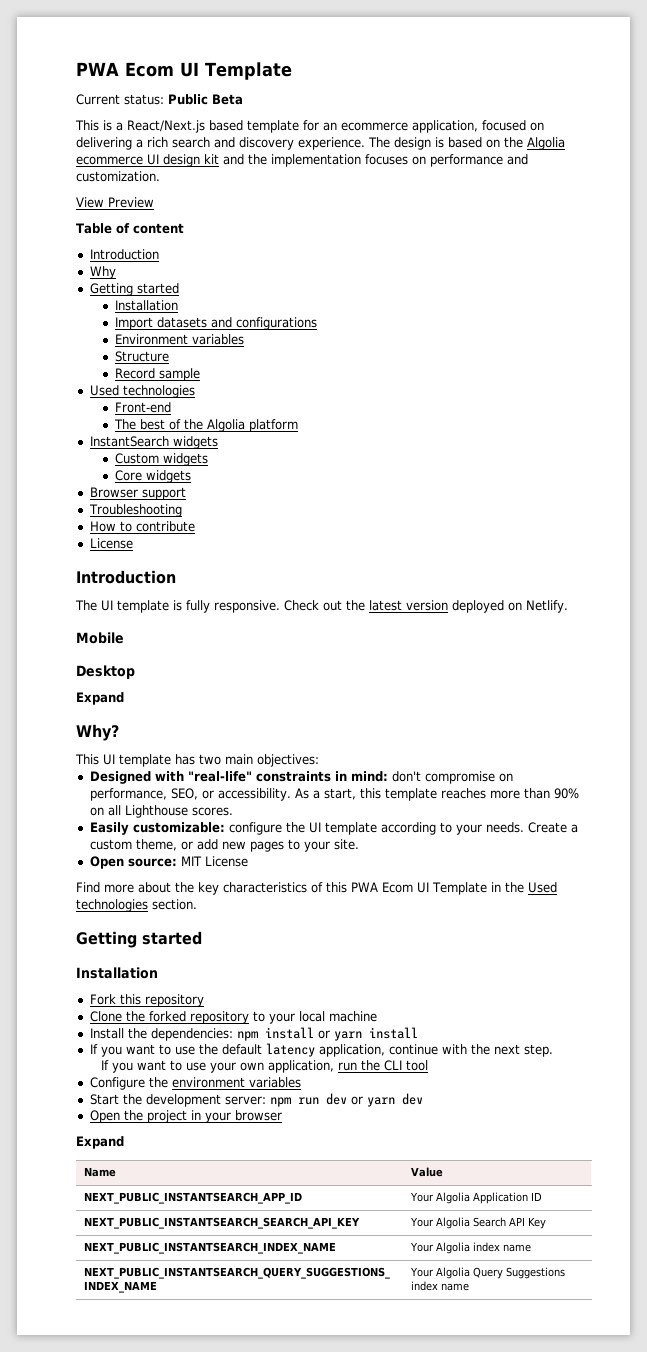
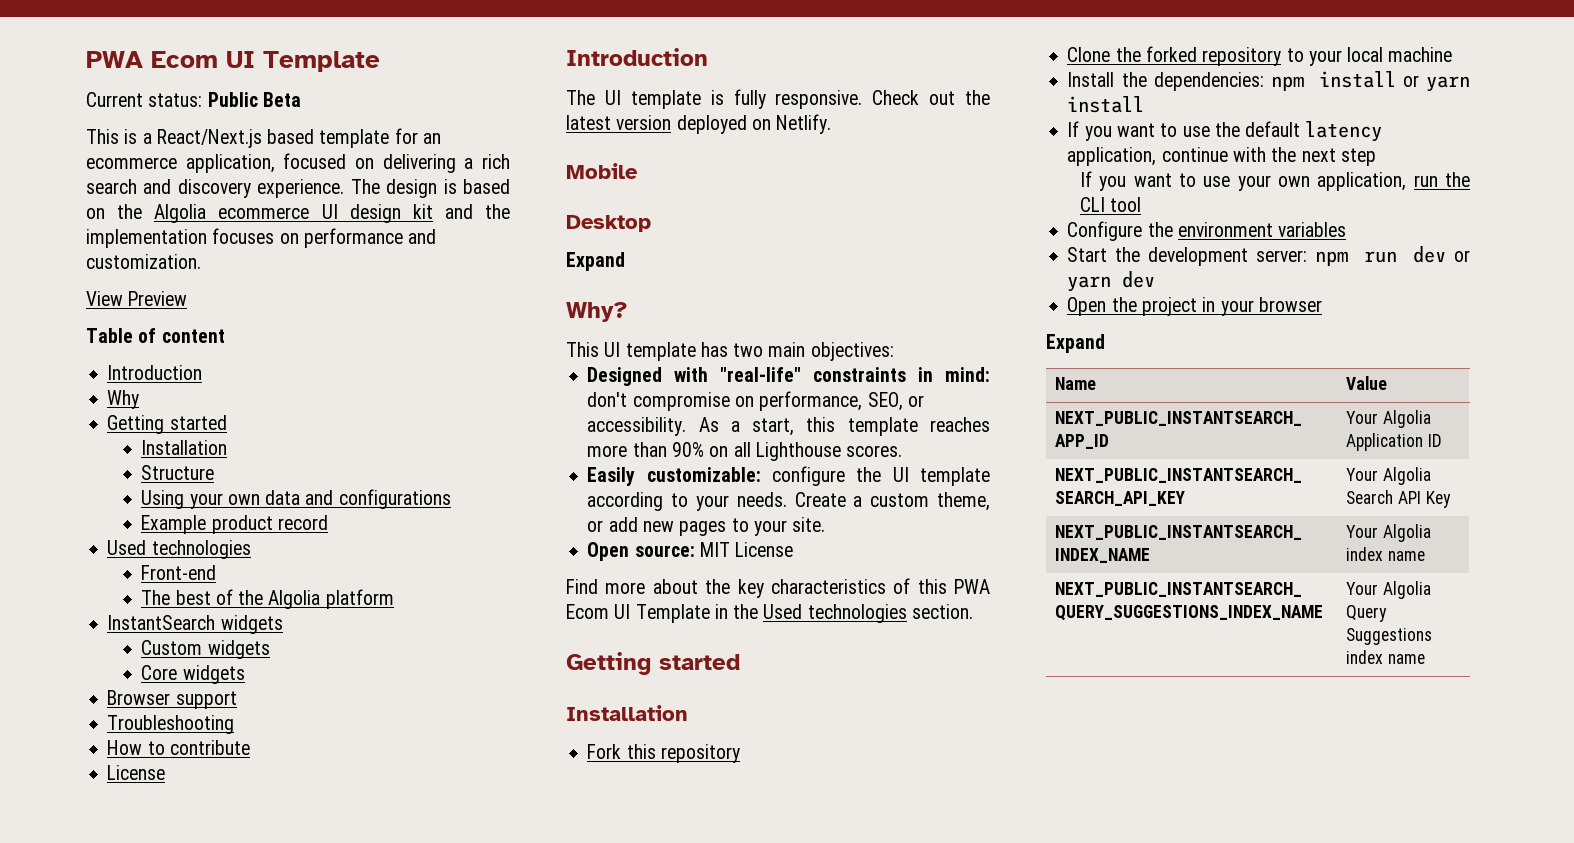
[114,317,317,330] [114,334,244,345] [114,351,169,362] [114,368,200,381] Import datasets and configurations // Environment variables // Structure // Record sample -> [141,465,215,480] [141,489,451,509] [141,515,328,534] Structure // Using your own data and configurations // Example product record
[523,1044,553,1057] step. -> [1340,148,1376,166] step

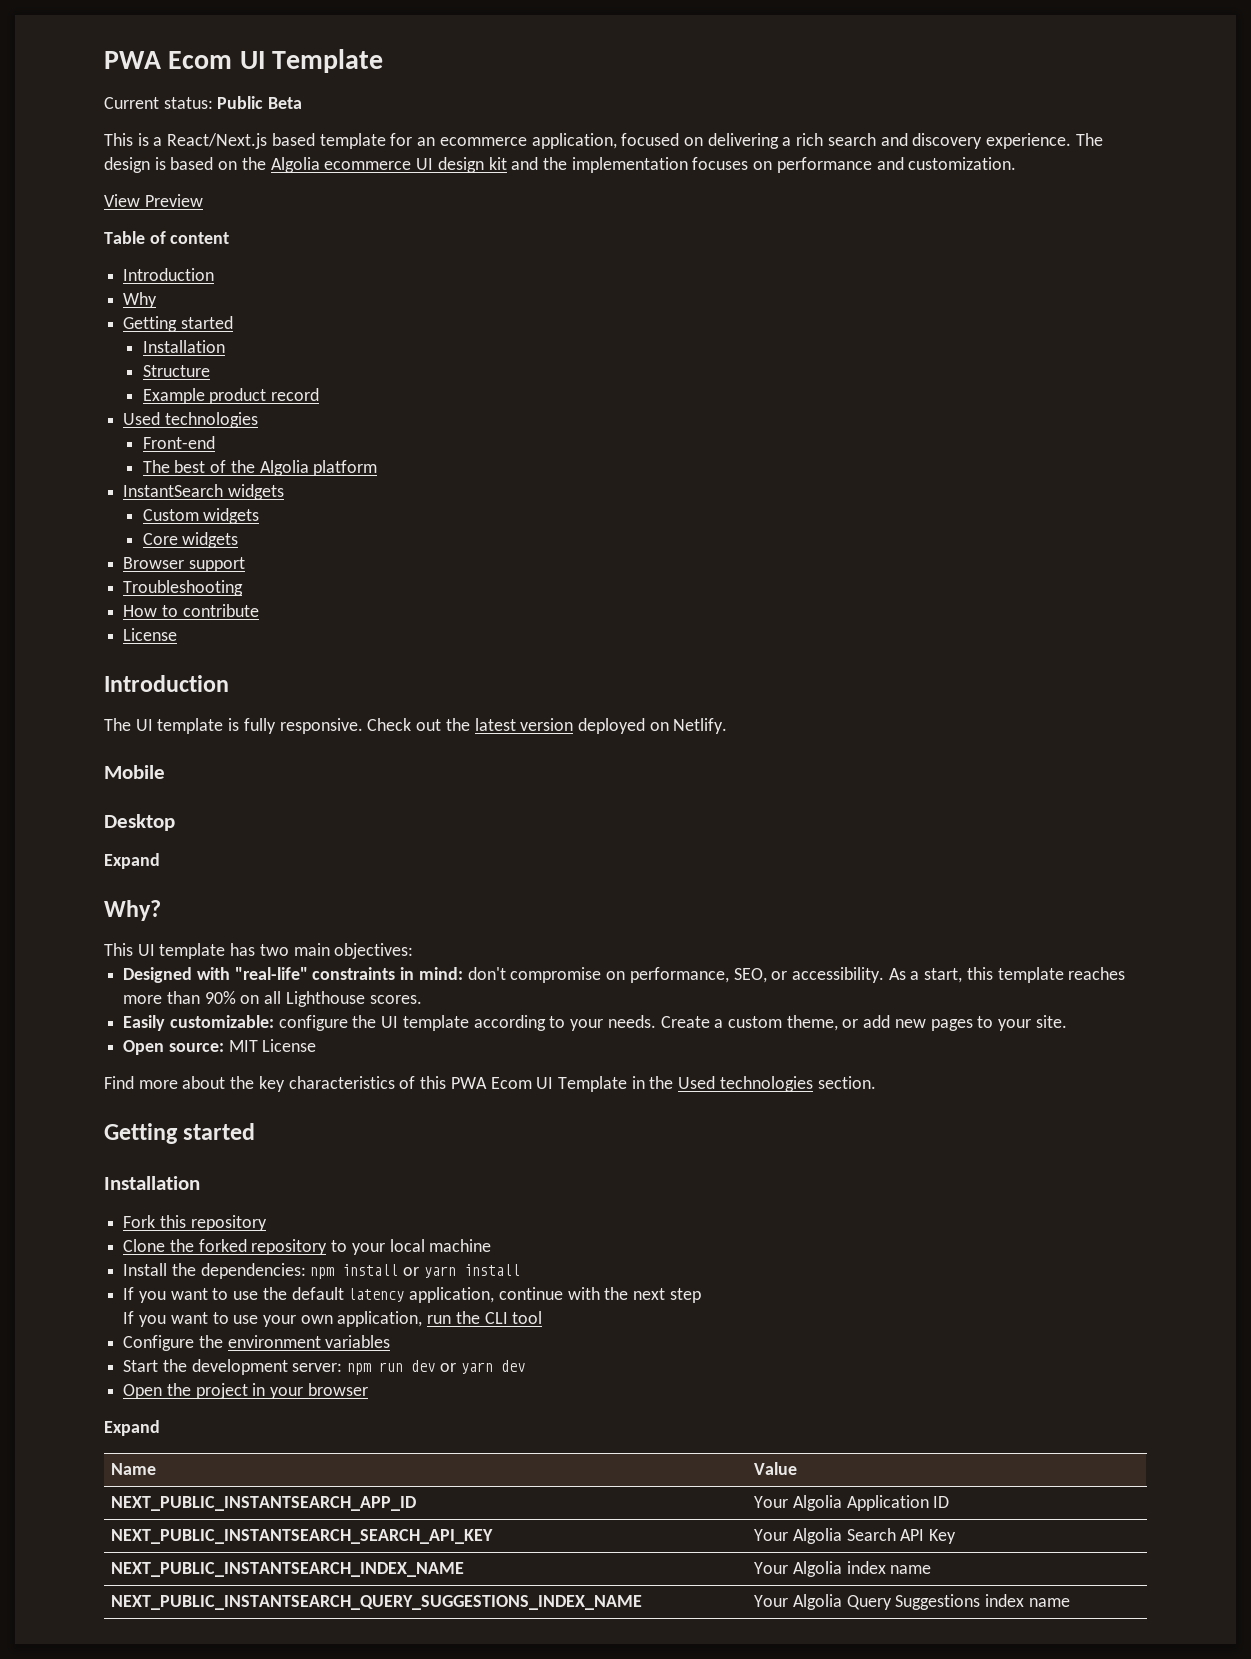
[141,489,451,509] // Using your own data and configurations -> (210, 371) none

